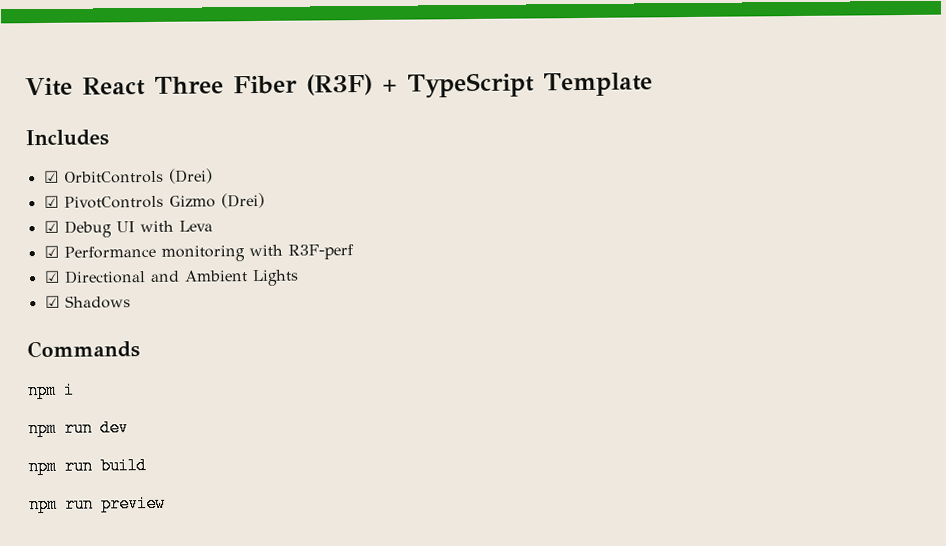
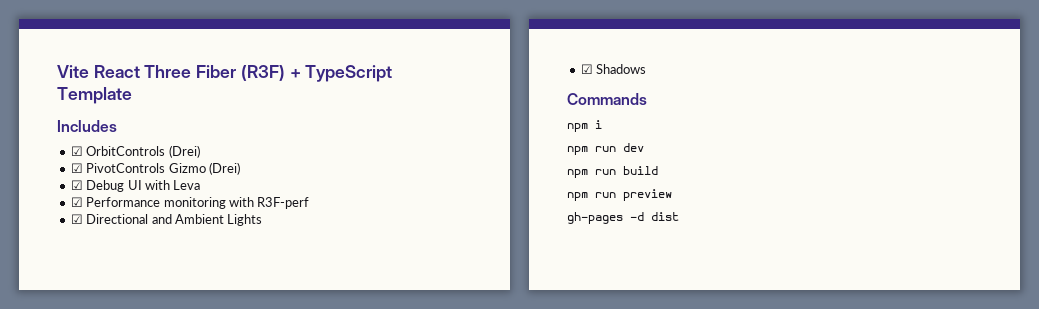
(166, 503) none -> [567,212,679,224] // gh-pages -d dist

